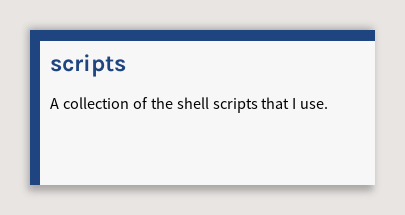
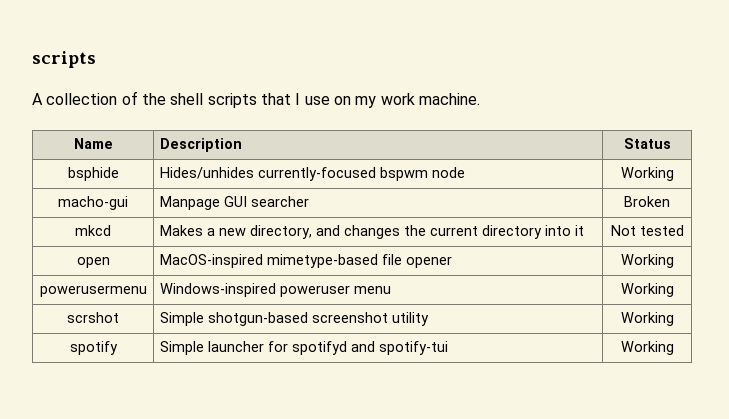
[300,101,329,109] use. -> [304,93,480,108] [73,138,113,149] [159,138,242,152] [623,138,671,149] [67,167,119,181] [159,167,465,181] [620,167,674,181] [58,196,128,210] [159,196,309,210] [624,196,670,207] [75,225,111,236] [159,225,584,239] [610,225,684,236] [76,257,110,268] [159,254,452,268] [620,254,674,268] [39,285,147,297] [159,283,391,297] [620,283,674,297] [67,312,119,323] [159,312,429,326] [620,312,674,326] [69,341,118,355] [159,341,448,355] [620,341,674,355] use on my work machine. // Name | Description | Status // bsphide | Hides/unhides currently-focused bspwm node | Working // macho-gui | Manpage GUI searcher | Broken // mkcd | Makes a new directory, and changes the current directory into it | Not tested // open | MacOS-inspired mimetype-based file opener | Working // powerusermenu | Windows-inspired poweruser menu | Working // scrshot | Simple shotgun-based screenshot utility | Working // spotify | Simple launcher for spotifyd and spotify-tui | Working

